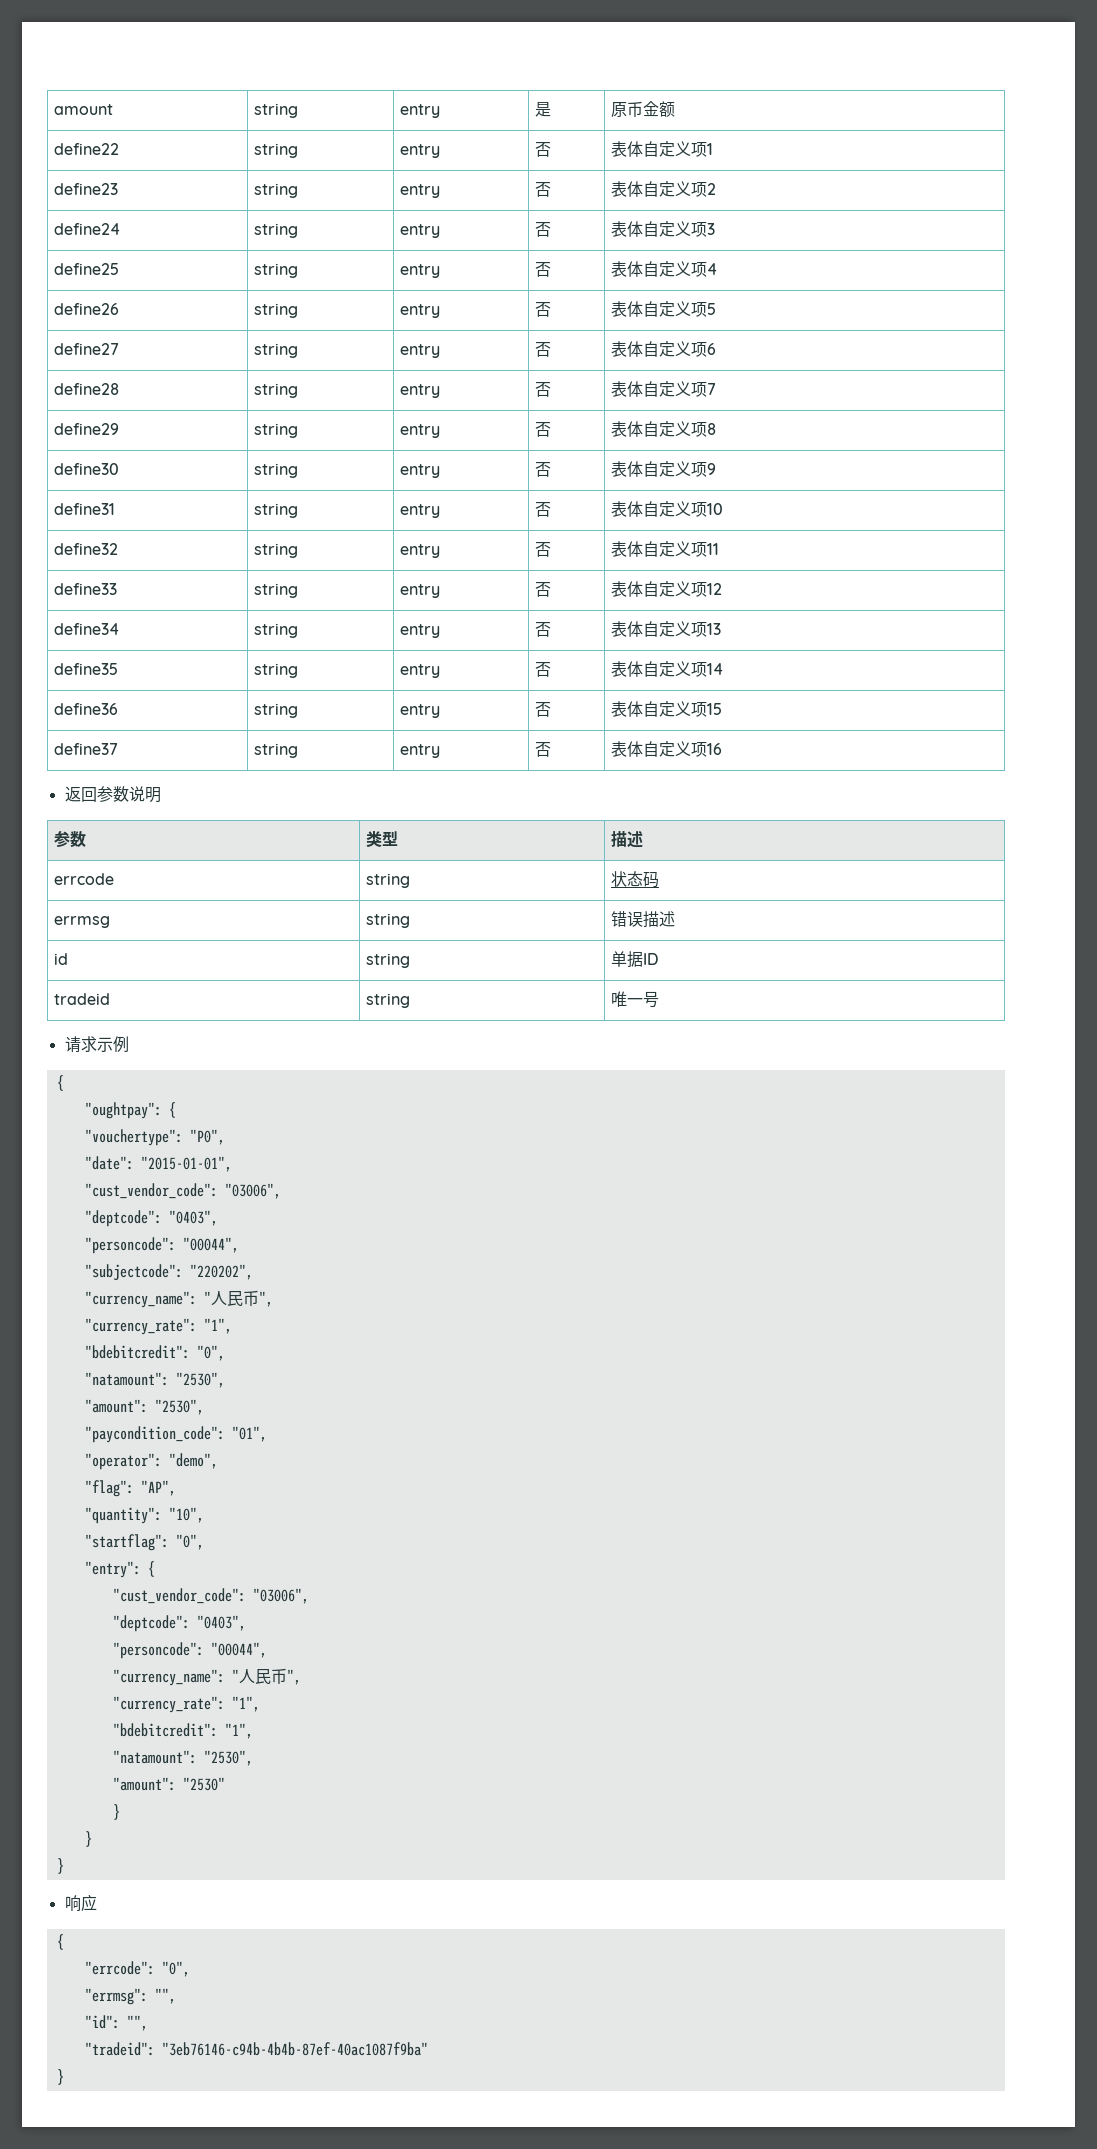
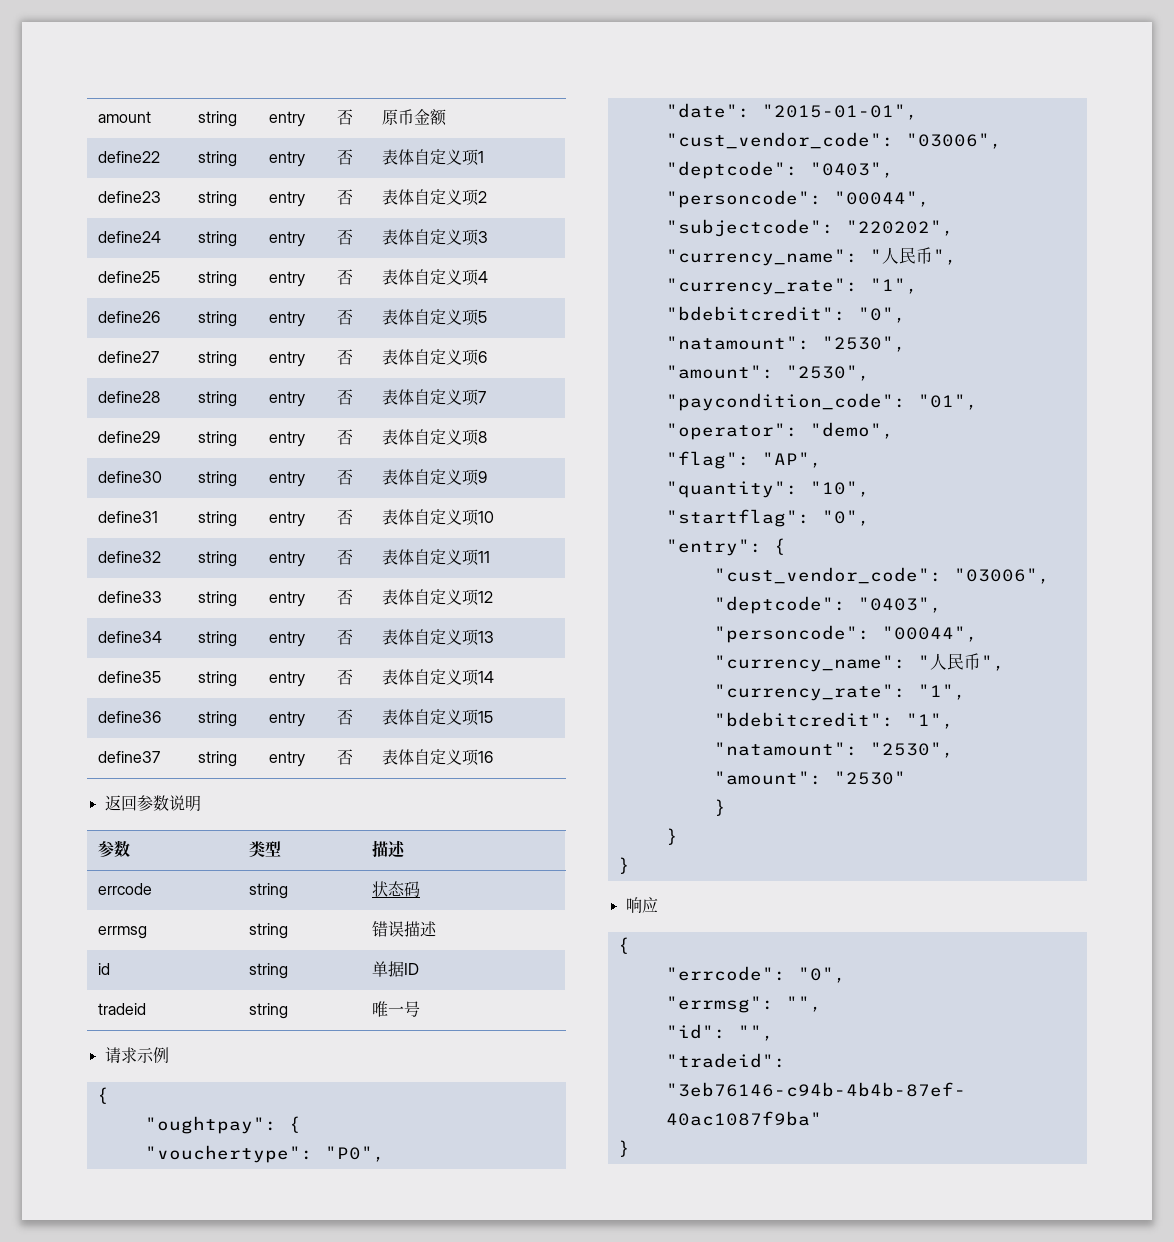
[534,102,551,117] 是 -> [337,109,354,125] 否

